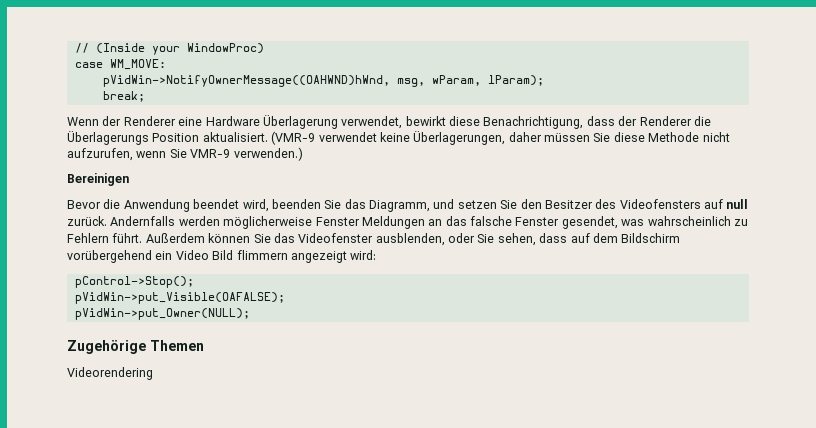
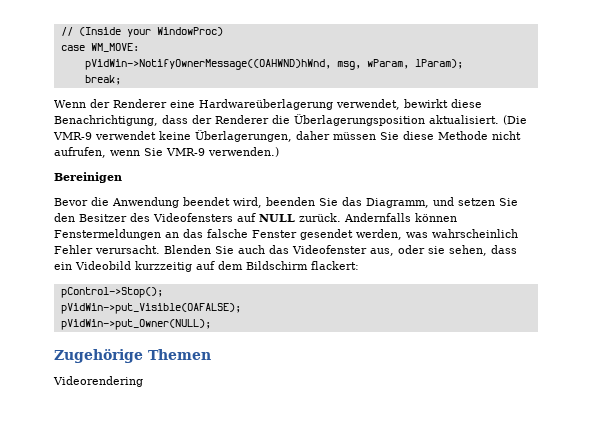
[205,115,338,129] Hardware Überlagerung -> [199,99,333,110] Hardwareüberlagerung
[67,131,316,145] Überlagerungs Position aktualisiert. (VMR-9 -> [294,114,527,126] [53,132,92,140] Überlagerungsposition aktualisiert. (Die VMR-9
[67,148,133,161] aufzurufen, -> [54,147,106,158] aufrufen,
[726,199,749,209] null -> [259,214,295,222] NULL
[178,216,748,229] [67,233,681,246] [67,250,377,263] werden möglicherweise Fenster Meldungen an das falsche Fenster gesendet, was wahrscheinlich zu Fehlern führt. Außerdem können Sie das Videofenster ausblenden, oder Sie sehen, dass auf dem Bildschirm vorübergehend ein Video Bild flimmern angezeigt wird: -> [415,213,457,222] [54,229,518,240] [54,245,517,256] [54,261,359,272] können Fenstermeldungen an das falsche Fenster gesendet werden, was wahrscheinlich Fehler verursacht. Blenden Sie auch das Videofenster aus, oder sie sehen, dass ein Videobild kurzzeitig auf dem Bildschirm flackert:

